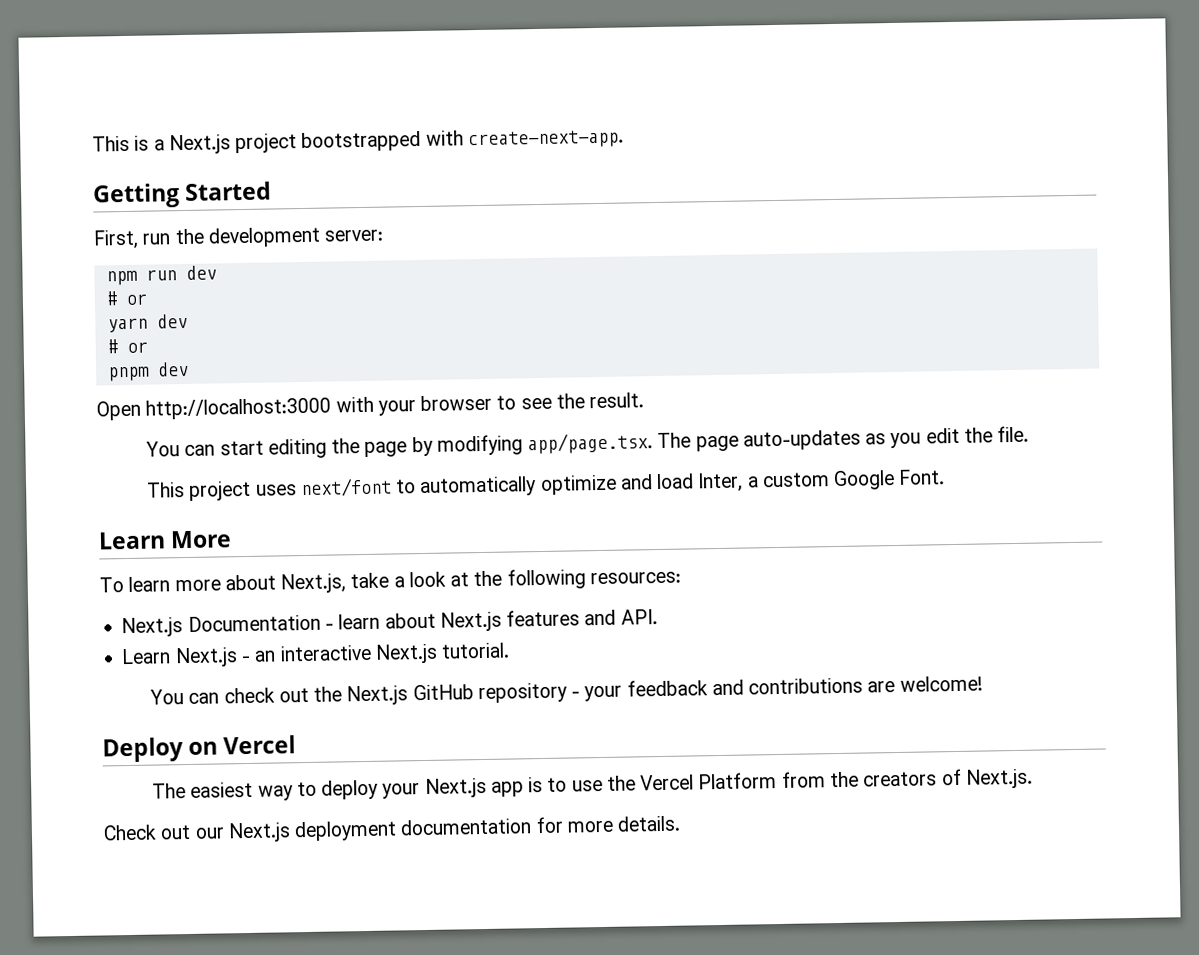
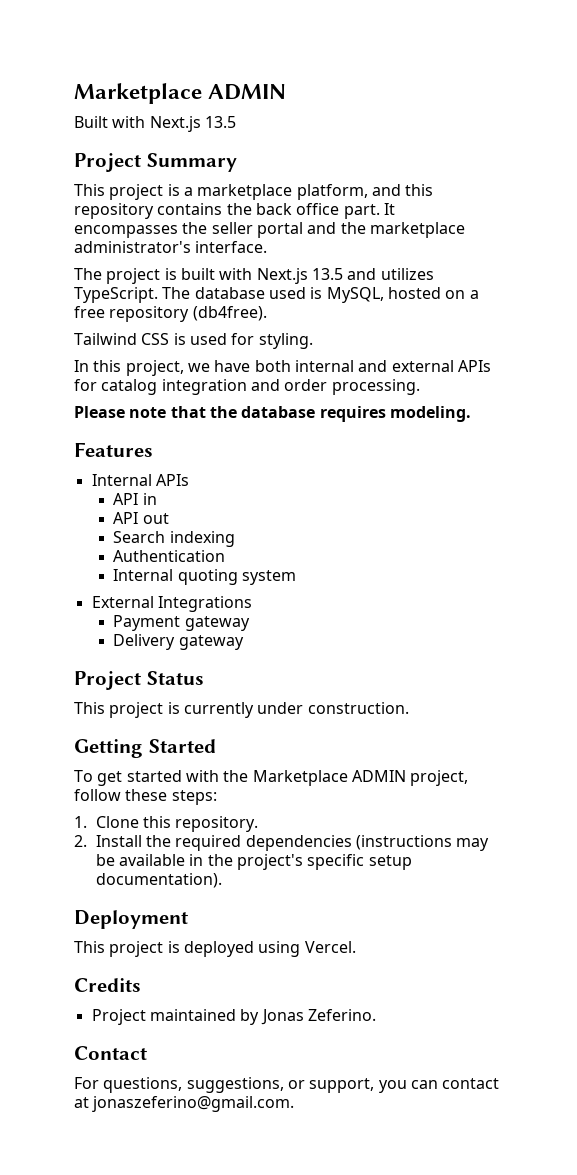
[92,129,624,155] [92,181,273,209] [93,226,384,250] [105,265,217,286] [105,291,148,306] [106,313,188,333] [106,339,148,354] [107,361,189,382] [96,392,645,421] [146,425,1030,459] [147,469,946,501] [98,530,233,550] [99,568,681,594] [121,609,658,638] [121,642,511,668] [150,675,983,706] [102,735,297,763] [152,768,1033,801] [103,815,681,843] This is a Next.js project bootstrapped with create-next-app. // Getting Started // First, run the development server: // npm run dev // # or // yarn dev // # or // pnpm dev // Open http://localhost:3000 with your browser to see the result. // You can start editing the page by modifying app/page.tsx. The page auto-updates as you edit the file. // This project uses next/font to automatically optimize and load Inter, a custom Google Font. // Learn More // To learn more about Next.js, take a look at the following resources: // Next.js Documentation - learn about Next.js features and API. // Learn Next.js - an interactive Next.js tutorial. // You can check out the Next.js GitHub repository - your feedback and contributions are welcome! // Deploy on Vercel // The easiest way to deploy your Next.js app is to use the Vercel Platform from the creators of Next.js. // Check out our Next.js deployment documentation for more details. -> [74,83,287,104] [74,116,236,132] [74,153,237,172] [74,184,434,200] [74,203,395,219] [74,222,465,238] [74,241,268,253] [74,268,434,284] [74,287,479,303] [74,306,267,322] [74,333,313,349] [74,360,491,376] [74,379,420,395] [74,406,471,422] [74,442,153,457] [91,474,189,486] [113,493,157,505] [113,512,169,524] [113,531,235,547] [113,550,226,562] [113,569,296,585] [91,596,252,612] [113,615,250,631] [113,634,244,650] [74,671,204,690] [74,702,409,718] [74,739,216,758] [74,770,469,786] [74,789,217,805] [74,816,259,832] [74,835,490,851] [95,854,412,870] [95,873,222,888] [74,910,188,929] [74,941,356,957] [74,978,141,992] [91,1009,376,1025] [74,1046,147,1060] [74,1077,500,1093] [74,1096,295,1112] Marketplace ADMIN // Built with Next.js 13.5 // Project Summary // This project is a marketplace platform, and this repository contains the back office part. It encompasses the seller portal and the marketplace administrator's interface. // The project is built with Next.js 13.5 and utilizes TypeScript. The database used is MySQL, hosted on a free repository (db4free). // Tailwind CSS is used for styling. // In this project, we have both internal and external APIs for catalog integration and order processing. // Please note that the database requires modeling. // Features // Internal APIs // API in // API out // Search indexing // Authentication // Internal quoting system // External Integrations // Payment gateway // Delivery gateway // Project Status // This project is currently under construction. // Getting Started // To get started with the Marketplace ADMIN project, follow these steps: // 1. Clone this repository. // 2. Install the required dependencies (instructions may be available in the project's specific setup documentation). // Deployment // This project is deployed using Vercel. // Credits // Project maintained by Jonas Zeferino. // Contact // For questions, suggestions, or support, you can contact at jonaszeferino@gmail.com.

